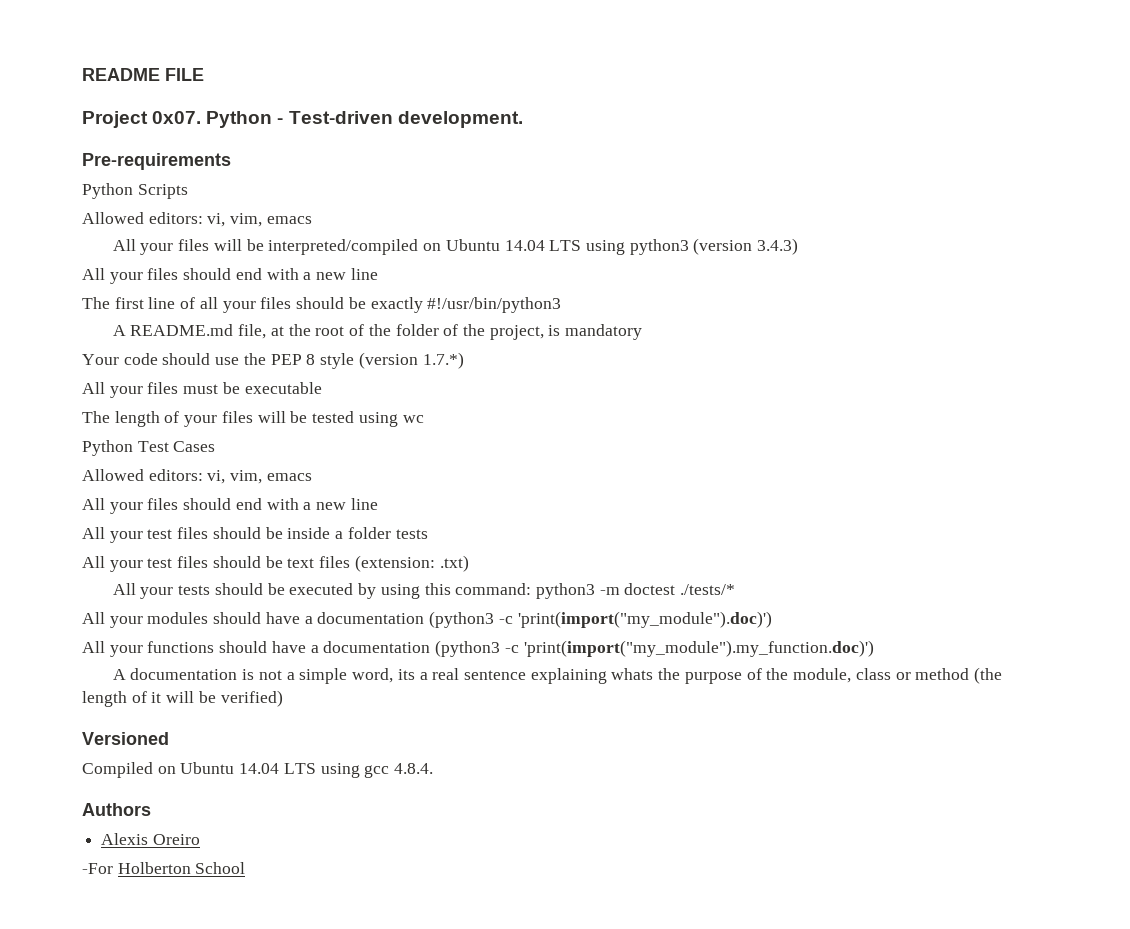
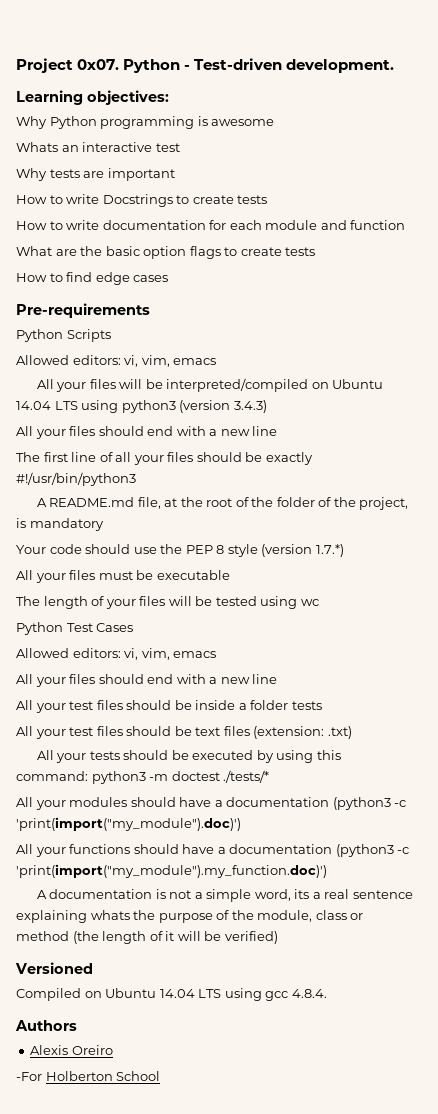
[82,68,204,81] README FILE // -> (16, 65) none
(523, 119) none -> [16,90,169,105] [16,116,275,129] [16,142,180,152] [16,168,175,181] [16,194,268,207] [16,220,406,230] [16,246,316,259] [16,272,169,285] // Learning objectives: // Why Python programming is awesome // Whats an interactive test // Why tests are important // How to write Docstrings to create tests // How to write documentation for each module and function // What are the basic option flags to create tests // How to find edge cases

